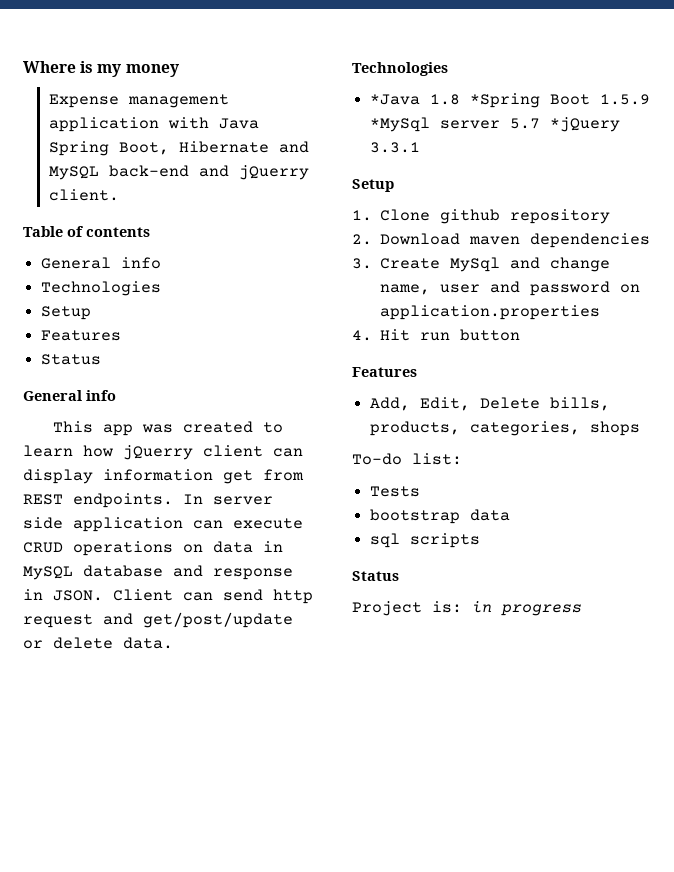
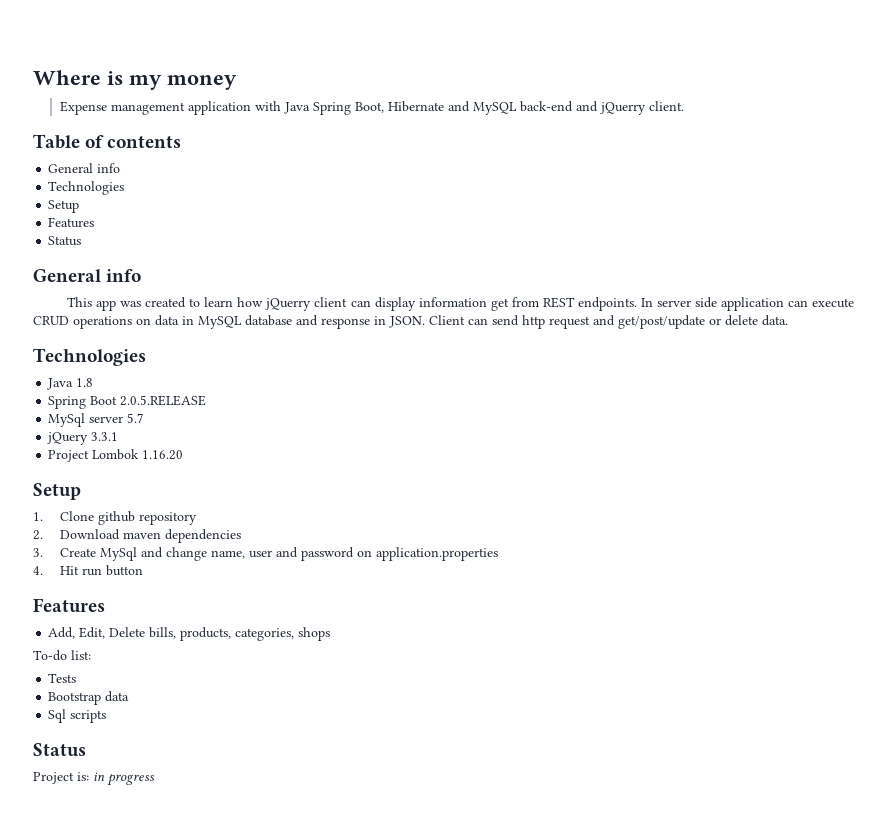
[370,94,421,105] *Java -> [47,378,74,390] Java
[470,93,651,108] [370,117,431,132] *Spring Boot 1.5.9 *MySql -> [48,395,207,409] [48,413,86,427] // Spring Boot 2.0.5.RELEASE // MySql
[550,117,621,132] *jQuery -> [47,432,89,445] // jQuery
(421, 147) none -> [48,449,184,462] // Project Lombok 1.16.20
[370,509,461,524] bootstrap -> [48,692,102,705] Bootstrap
[370,533,401,548] sql -> [48,709,67,723] Sql

